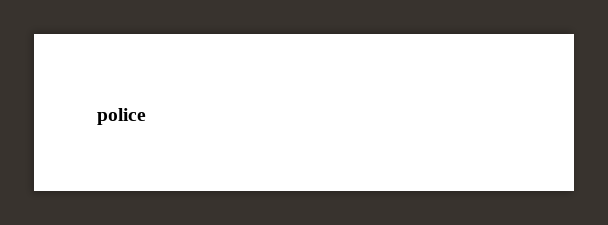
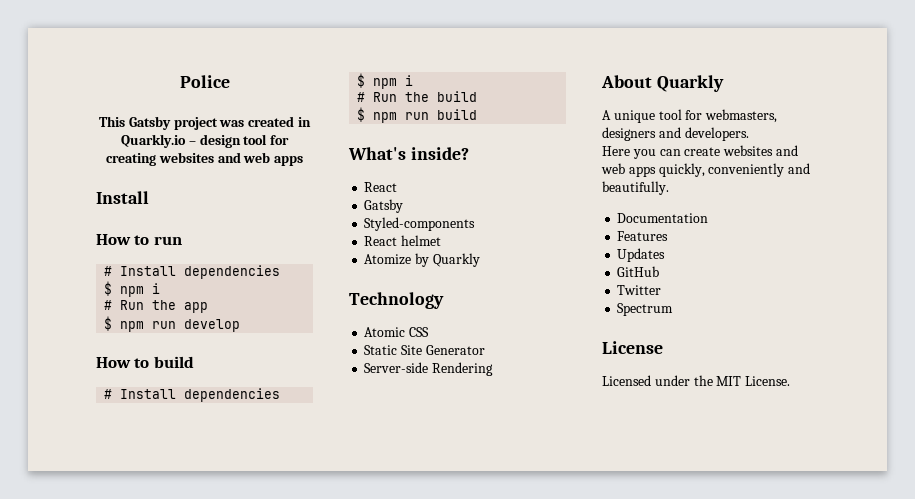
[97,108,146,125] police -> [179,75,230,88] [99,116,311,130] [120,134,290,148] [105,152,304,166] [96,191,149,204] [96,234,182,245] [104,265,281,279] [104,281,161,297] [104,300,209,313] [104,316,241,332] [96,356,194,368] [104,388,281,402] [357,73,414,89] [357,91,478,102] [357,107,478,123] [348,147,469,160] [364,182,398,192] [364,199,404,213] [364,217,476,231] [364,235,442,246] [364,253,480,267] [349,292,444,309] [364,327,430,337] [364,345,485,355] [364,362,494,376] [601,75,724,92] [602,109,778,123] [602,127,749,141] [602,145,798,159] [601,163,811,177] [602,181,669,195] [617,213,709,223] [617,231,669,241] [617,248,666,262] [617,266,660,277] [617,285,662,295] [617,303,674,316] [602,341,663,354] [602,375,791,386] Police // This Gatsby project was created in Quarkly.io – design tool for creating websites and web apps // Install // How to run // # Install dependencies // $ npm i // # Run the app // $ npm run develop // How to build // # Install dependencies // $ npm i // # Run the build // $ npm run build // What's inside? // React // Gatsby // Styled-components // React helmet // Atomize by Quarkly // Technology // Atomic CSS // Static Site Generator // Server-side Rendering // About Quarkly // A unique tool for webmasters, designers and developers. // Here you can create websites and web apps quickly, conveniently and beautifully. // Documentation // Features // Updates // GitHub // Twitter // Spectrum // License // Licensed under the MIT License.

